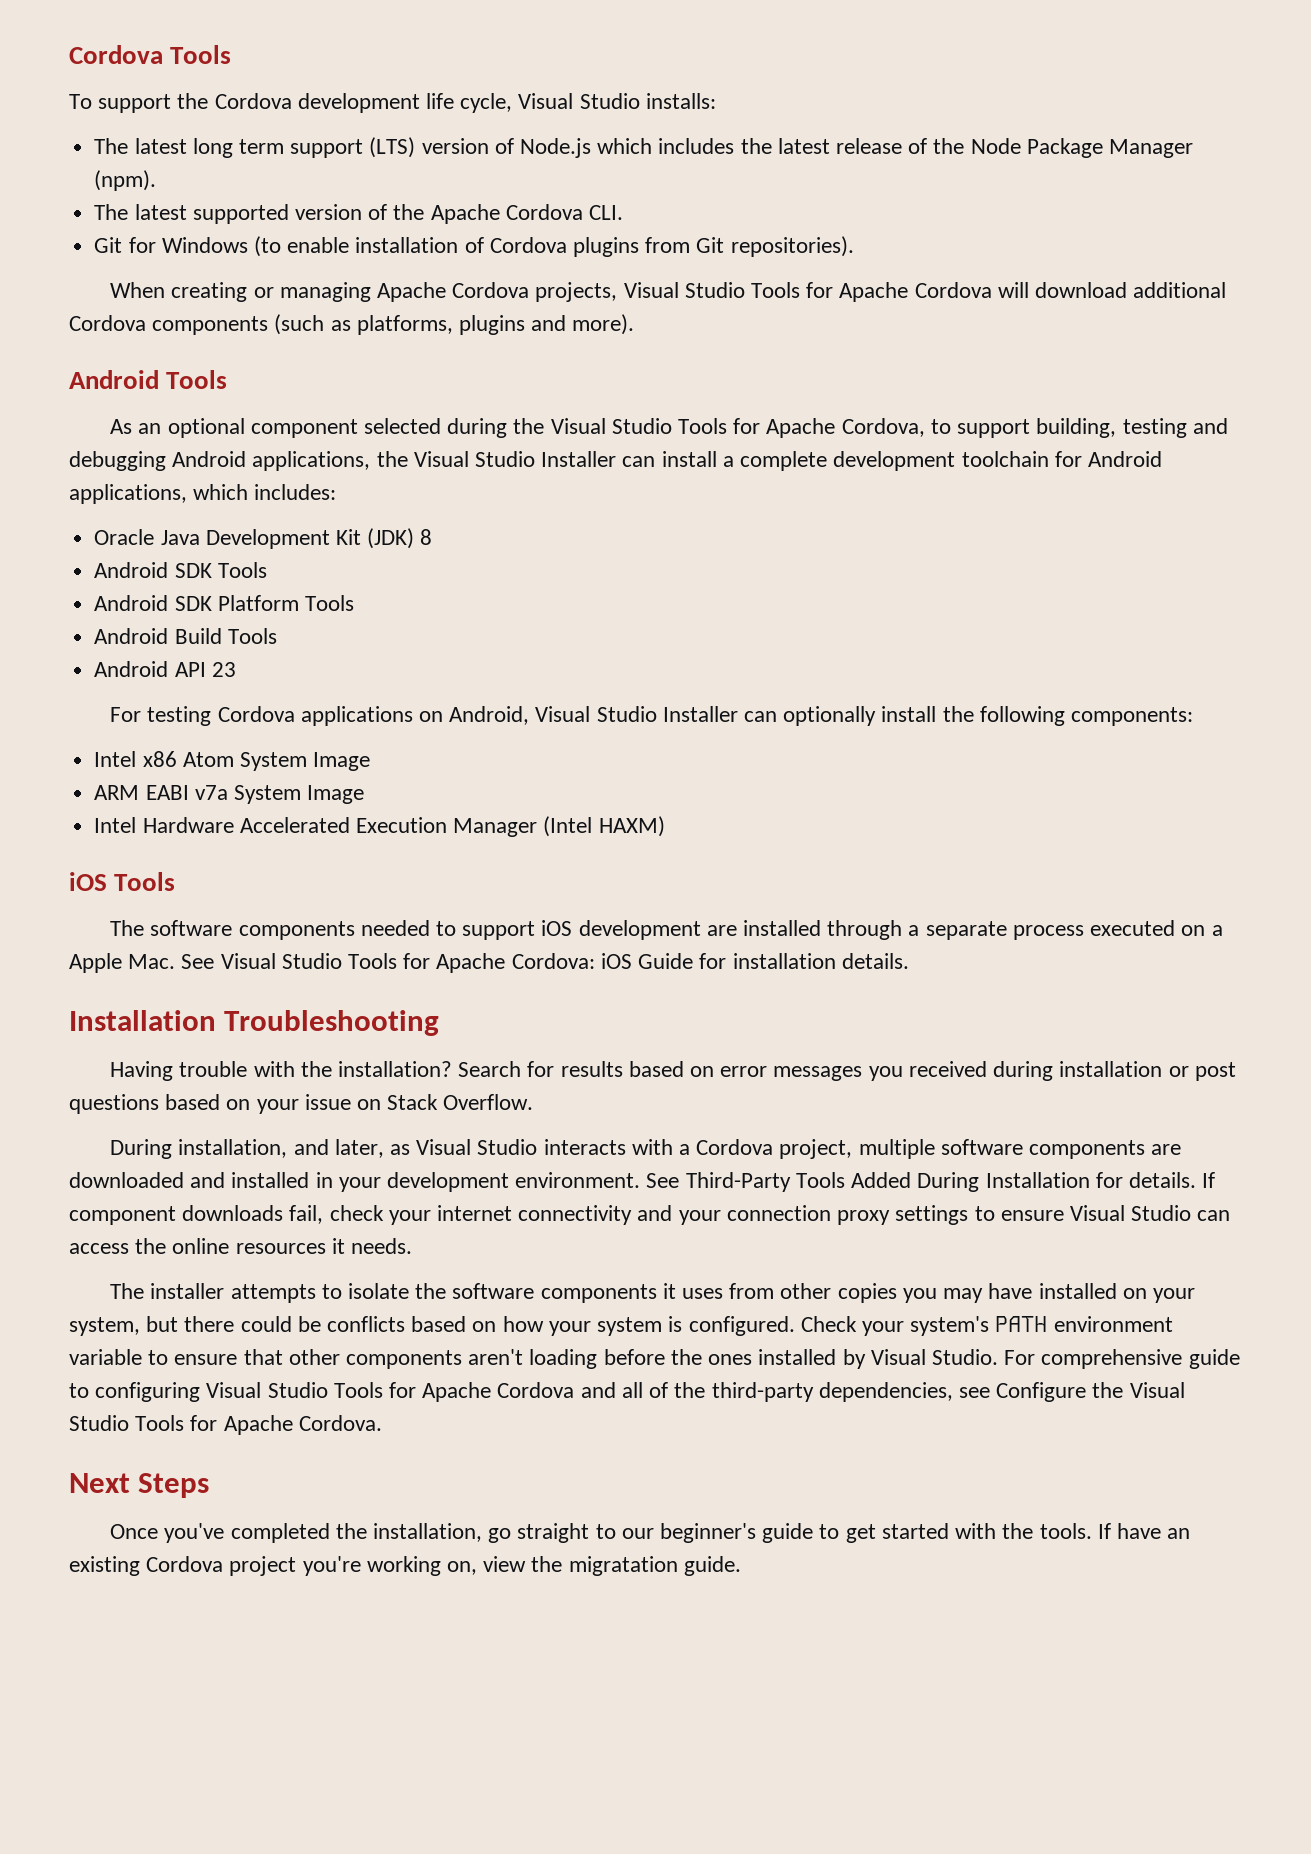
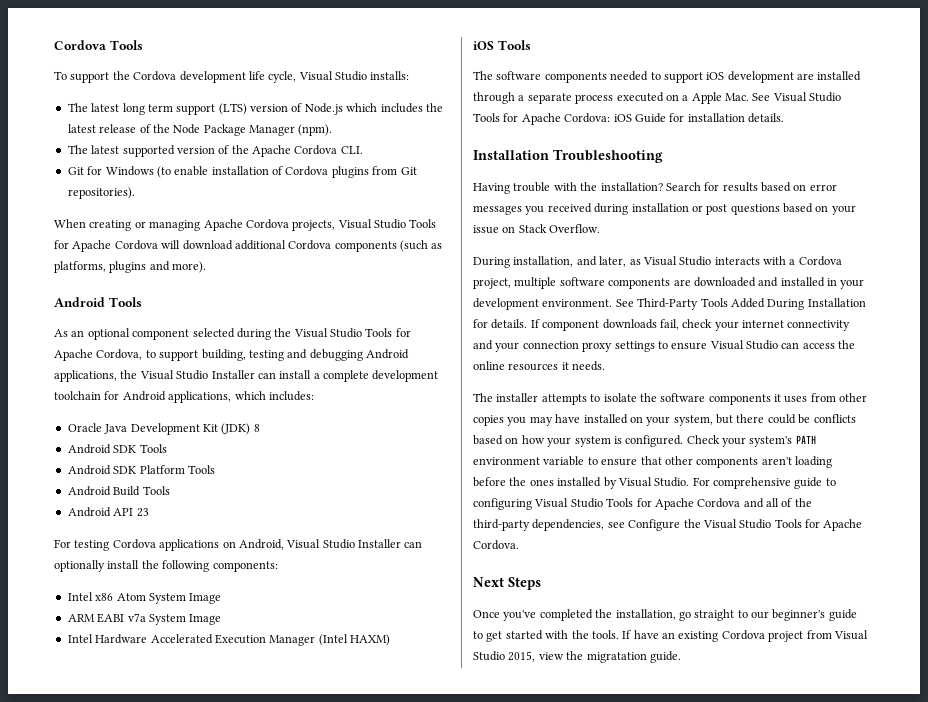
[302,1556,478,1576] you're working on, -> [806,630,868,640] [473,651,536,662] from Visual Studio 2015,

